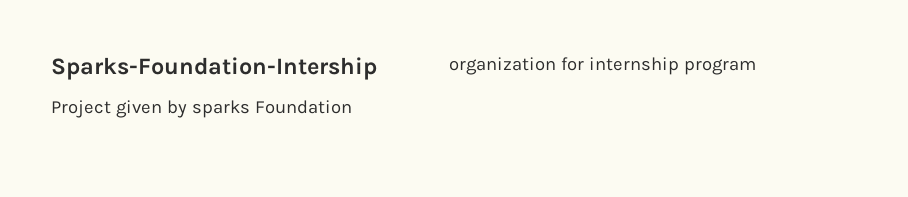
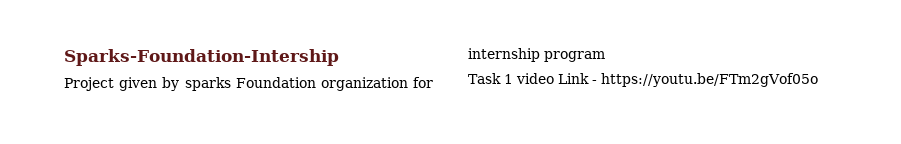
(756, 67) none -> [468,73,818,87] // Task 1 video Link - https://youtu.be/FTm2gVof05o

